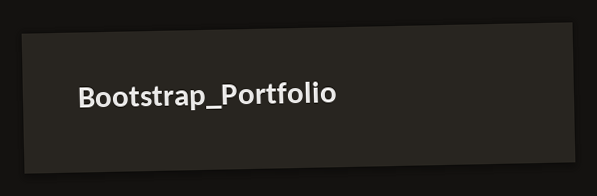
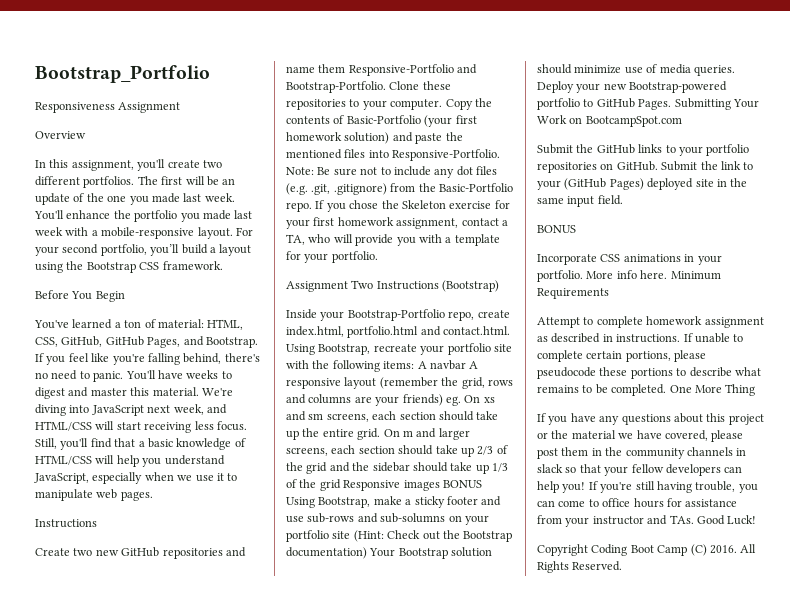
(338, 97) none -> [35,102,181,113] [35,131,86,139] [35,159,222,171] [35,176,236,188] [35,193,235,205] [34,210,253,222] [35,227,253,239] [35,244,252,256] [35,261,223,273] [35,290,125,302] [34,319,244,330] [35,336,258,348] [35,353,260,365] [35,370,232,382] [35,387,233,399] [35,404,227,416] [35,421,247,433] [35,438,246,450] [35,455,225,467] [34,472,238,484] [35,489,153,501] [35,519,97,528] [35,547,246,559] [286,64,478,76] [286,81,451,93] [286,98,492,110] [286,115,477,127] [286,132,463,144] [286,149,501,161] [286,166,497,178] [286,183,513,195] [286,200,510,212] [286,217,508,229] [286,234,500,246] [286,251,378,263] [286,280,500,292] [286,309,510,321] [286,326,511,338] [286,343,512,355] [286,360,479,372] [286,377,513,389] [286,394,495,406] [286,411,499,422] [286,428,470,440] [286,445,508,457] [286,462,508,474] [286,479,482,491] [286,496,502,508] [286,513,489,525] [286,530,513,542] [286,547,493,559] [537,64,735,76] [537,81,728,93] [537,98,759,110] [537,115,682,127] [537,144,750,156] [537,161,754,173] [537,178,748,190] [537,195,623,207] [537,225,576,233] [537,254,722,265] [537,270,721,282] [537,288,609,299] [537,316,764,328] [537,333,744,343] [537,350,707,362] [537,367,761,379] [537,384,756,396] [537,413,764,425] [537,430,744,442] [537,447,747,459] [537,464,743,476] [537,481,758,493] [537,498,738,508] [537,515,757,527] [537,544,757,556] [537,561,623,573] // Responsiveness Assignment // Overview // In this assignment, you'll create two different portfolios. The first will be an update of the one you made last week. You'll enhance the portfolio you made last week with a mobile-responsive layout. For your second portfolio, you’ll build a layout using the Bootstrap CSS framework. // Before You Begin // You've learned a ton of material: HTML, CSS, GitHub, GitHub Pages, and Bootstrap. If you feel like you're falling behind, there's no need to panic. You'll have weeks to digest and master this material. We're diving into JavaScript next week, and HTML/CSS will start receiving less focus. Still, you'll find that a basic knowledge of HTML/CSS will help you understand JavaScript, especially when we use it to manipulate web pages. // Instructions // Create two new GitHub repositories and name them Responsive-Portfolio and Bootstrap-Portfolio. Clone these repositories to your computer. Copy the contents of Basic-Portfolio (your first homework solution) and paste the mentioned files into Responsive-Portfolio. Note: Be sure not to include any dot files (e.g. .git, .gitignore) from the Basic-Portfolio repo. If you chose the Skeleton exercise for your first homework assignment, contact a TA, who will provide you with a template for your portfolio. // Assignment Two Instructions (Bootstrap) // Inside your Bootstrap-Portfolio repo, create index.html, portfolio.html and contact.html. Using Bootstrap, recreate your portfolio site with the following items: A navbar A responsive layout (remember the grid, rows and columns are your friends) eg. On xs and sm screens, each section should take up the entire grid. On m and larger screens, each section should take up 2/3 of the grid and the sidebar should take up 1/3 of the grid Responsive images BONUS Using Bootstrap, make a sticky footer and use sub-rows and sub-solumns on your portfolio site (Hint: Check out the Bootstrap documentation) Your Bootstrap solution should minimize use of media queries. Deploy your new Bootstrap-powered portfolio to GitHub Pages. Submitting Your Work on BootcampSpot.com // Submit the GitHub links to your portfolio repositories on GitHub. Submit the link to your (GitHub Pages) deployed site in the same input field. // BONUS // Incorporate CSS animations in your portfolio. More info here. Minimum Requirements // Attempt to complete homework assignment as described in instructions. If unable to complete certain portions, please pseudocode these portions to describe what remains to be completed. One More Thing // If you have any questions about this project or the material we have covered, please post them in the community channels in slack so that your fellow developers can help you! If you're still having trouble, you can come to office hours for assistance from your instructor and TAs. Good Luck! // Copyright Coding Boot Camp (C) 2016. All Rights Reserved.

